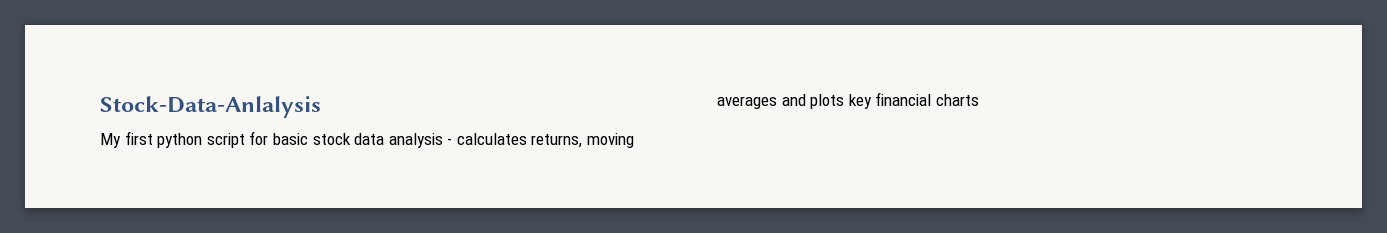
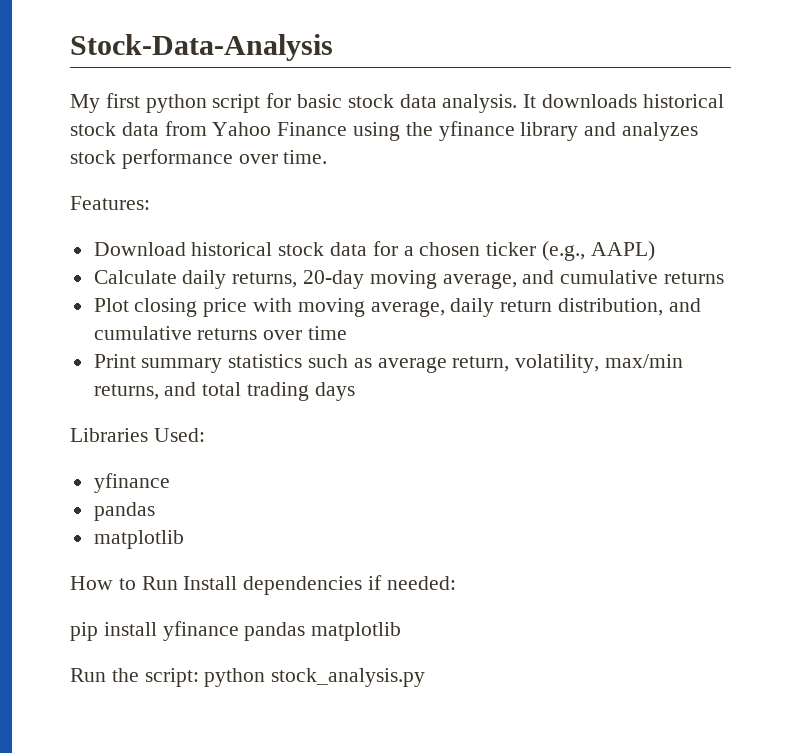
[100,96,321,118] Stock-Data-Anlalysis -> [70,34,333,61] Stock-Data-Analysis
[388,133,635,148] [717,92,979,109] analysis - calculates returns, moving averages and plots key financial charts -> [442,94,724,113] [70,121,699,141] [70,149,328,169] [70,196,150,210] [93,241,655,261] [93,270,725,289] [93,298,701,317] [93,326,348,340] [93,354,684,373] [93,382,355,401] [70,428,205,442] [93,473,170,493] [93,502,155,521] [93,530,184,549] [70,575,456,595] [70,621,402,641] [70,668,426,687] analysis. It downloads historical stock data from Yahoo Finance using the yfinance library and analyzes stock performance over time. // Features: // Download historical stock data for a chosen ticker (e.g., AAPL) // Calculate daily returns, 20-day moving average, and cumulative returns // Plot closing price with moving average, daily return distribution, and cumulative returns over time // Print summary statistics such as average return, volatility, max/min returns, and total trading days // Libraries Used: // yfinance // pandas // matplotlib // How to Run Install dependencies if needed: // pip install yfinance pandas matplotlib // Run the script: python stock_analysis.py

